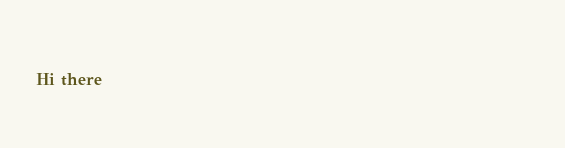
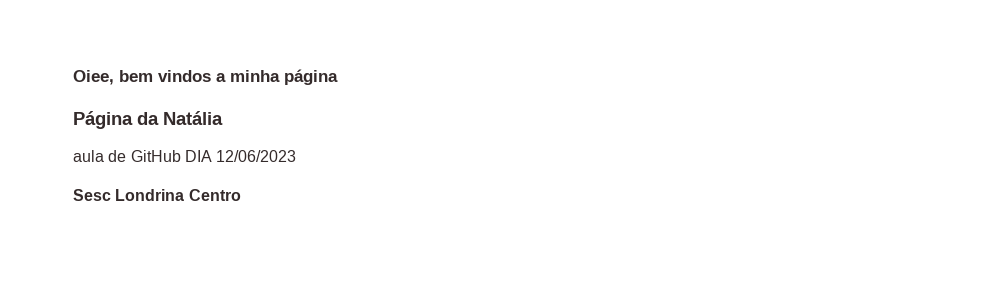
[36,73,102,86] Hi there -> [73,69,338,85] [73,111,223,129] [73,150,297,162] [73,189,241,201] Oiee, bem vindos a minha página // Página da Natália // aula de GitHub DIA 12/06/2023 // Sesc Londrina Centro

